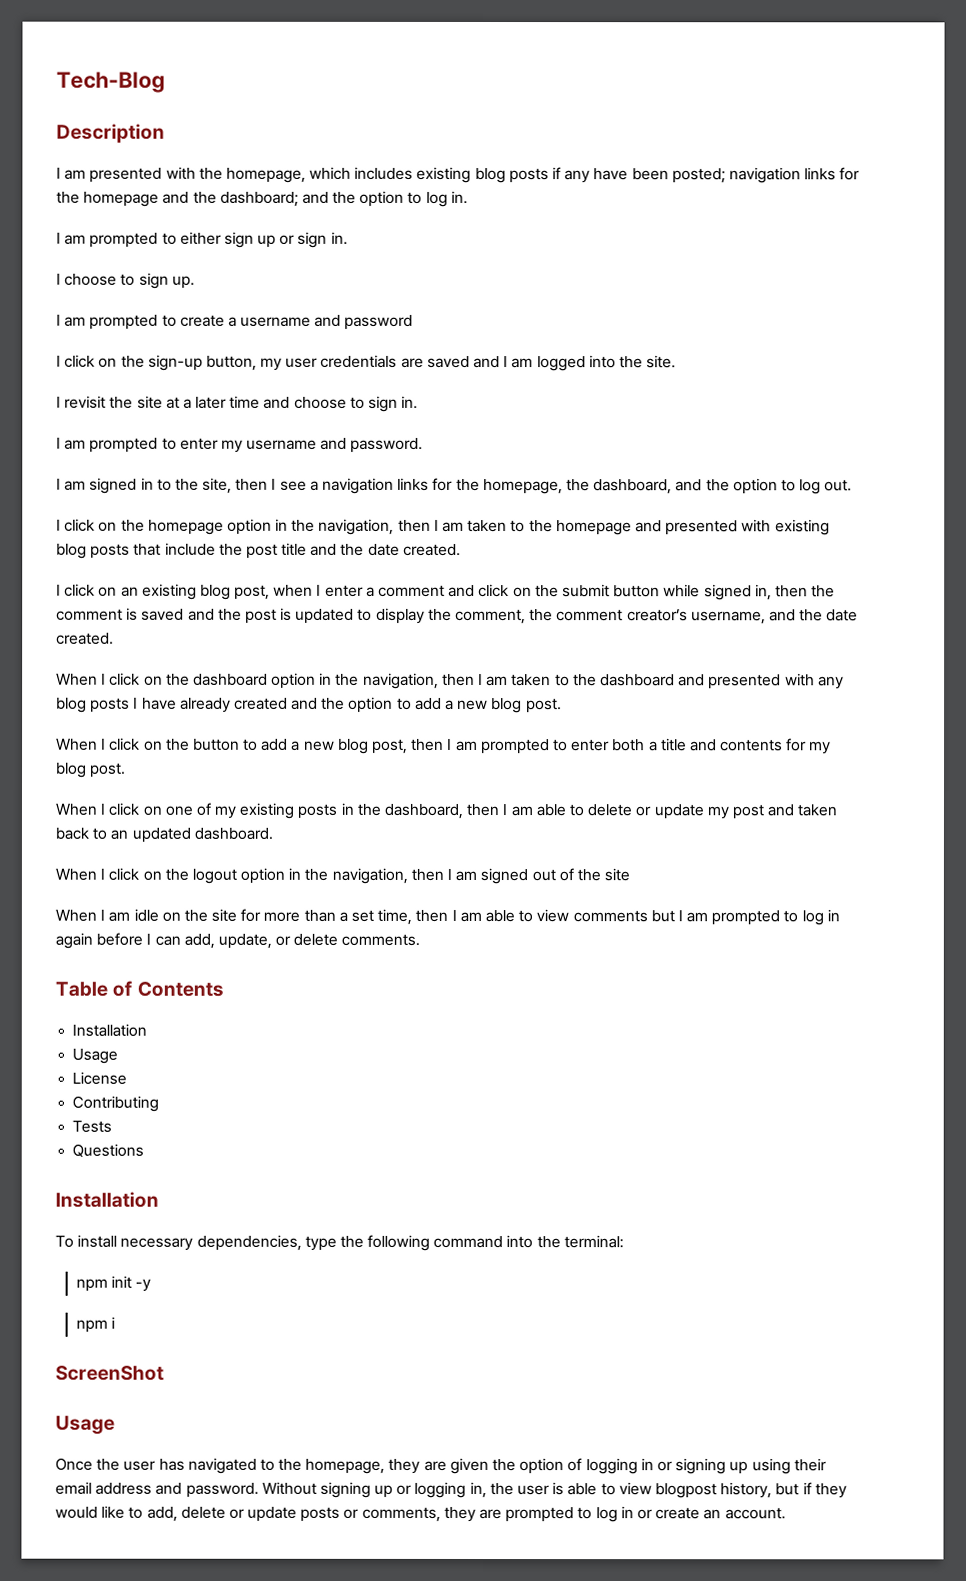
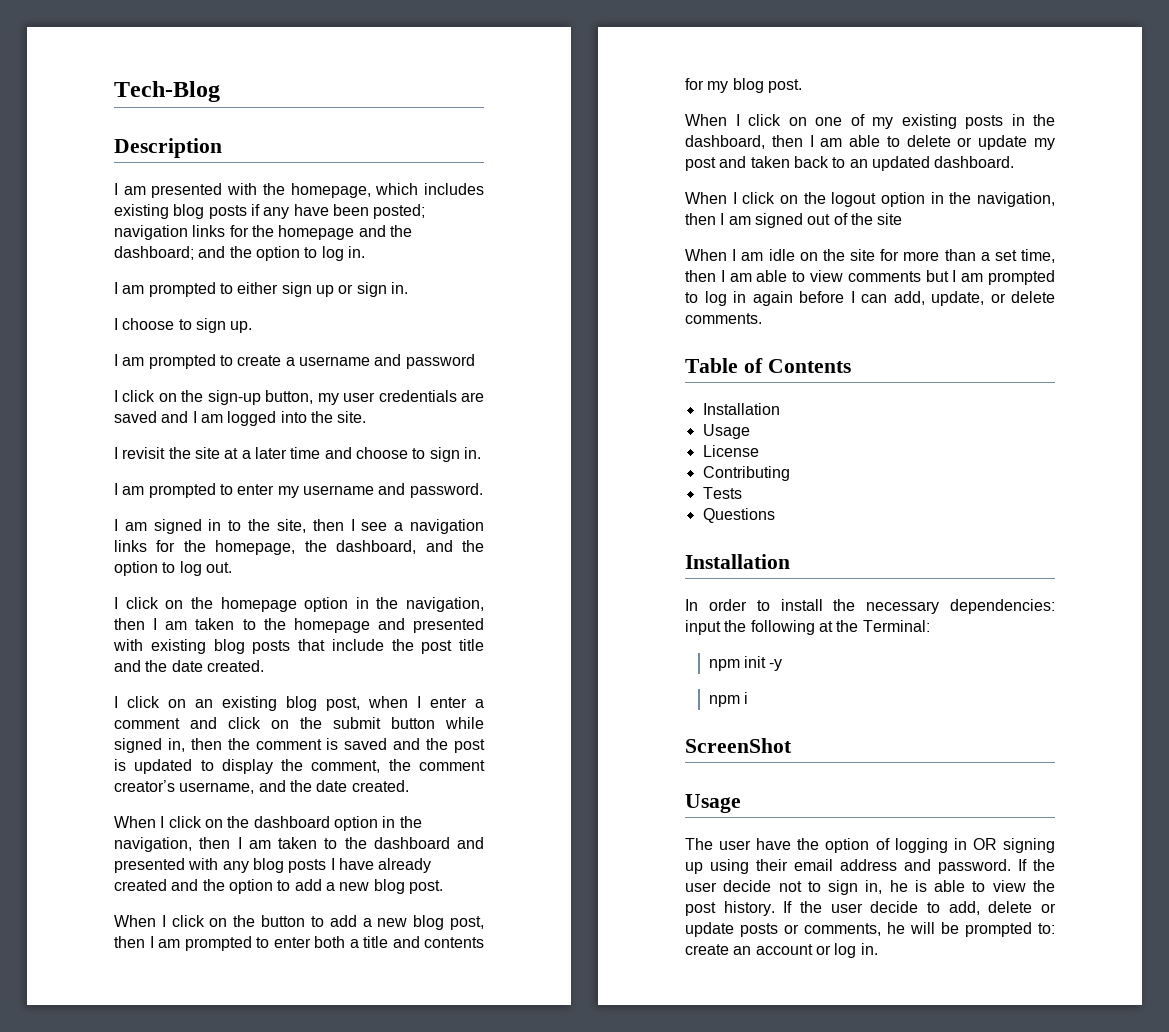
[55,1234,624,1251] To install necessary dependencies, type the following command into the terminal: -> [685,599,1055,614] [685,620,930,635] In order to install the necessary dependencies: input the following at the Terminal:
[55,1457,489,1475] Once the user has navigated to the homepage, they are given -> [685,838,792,850] The user have
[656,1461,673,1472] or -> [972,838,997,850] OR
[261,1481,847,1499] [55,1505,126,1519] Without signing up or logging in, the user is able to view blogpost history, but if they would like -> [1018,859,1055,871] [685,880,1055,895] [685,901,919,916] If the user decide not to sign in, he is able to view the post history. If the user decide
[443,1506,786,1523] they are prompted to log in or create an account. -> [887,922,1055,937] [685,943,878,958] he will be prompted to: create an account or log in.

